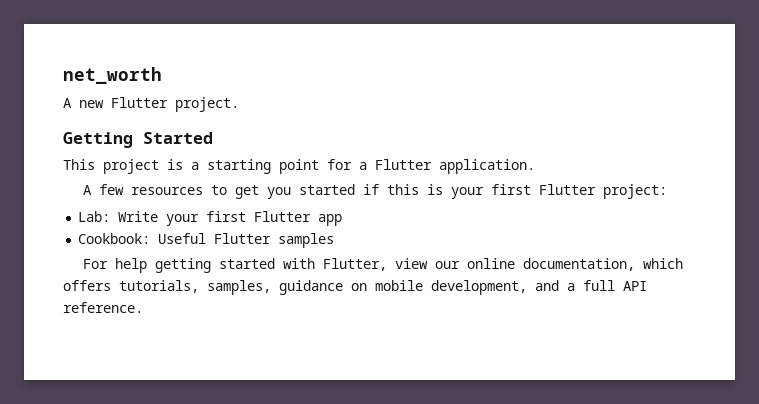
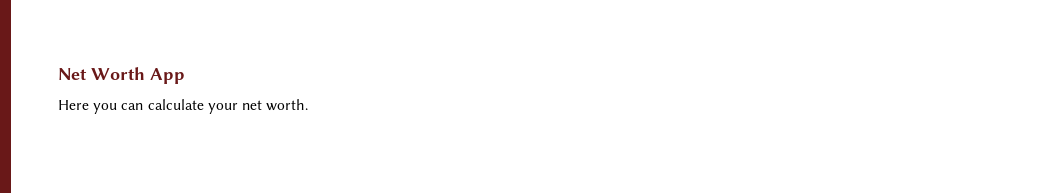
[63,67,162,84] [63,97,239,112] [63,132,213,148] [63,159,535,174] [83,184,668,199] [78,211,343,226] [78,233,335,248] [83,258,684,273] [63,280,647,295] [63,302,143,313] net_worth // A new Flutter project. // Getting Started // This project is a starting point for a Flutter application. // A few resources to get you started if this is your first Flutter project: // Lab: Write your first Flutter app // Cookbook: Useful Flutter samples // For help getting started with Flutter, view our online documentation, which offers tutorials, samples, guidance on mobile development, and a full API reference. -> [58,67,185,84] [58,99,309,114] Net Worth App // Here you can calculate your net worth.

